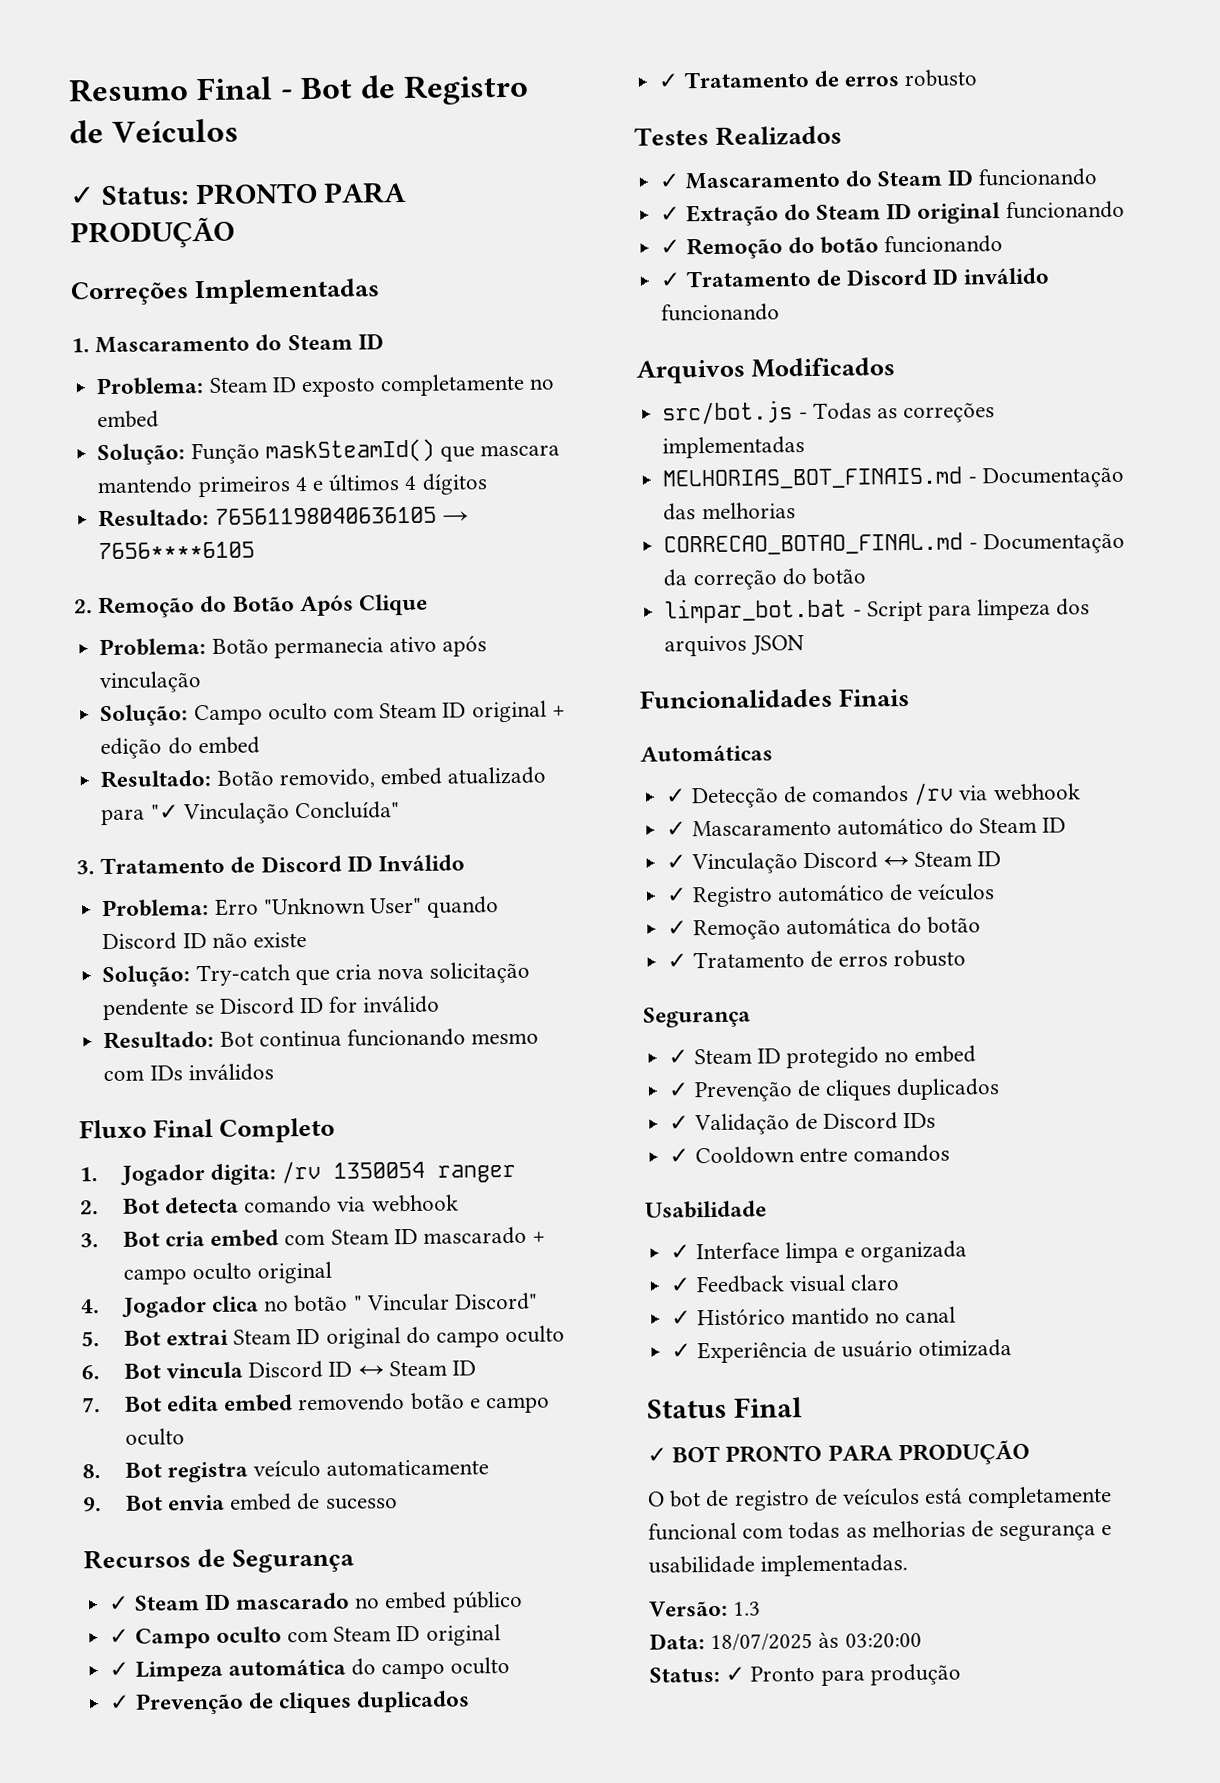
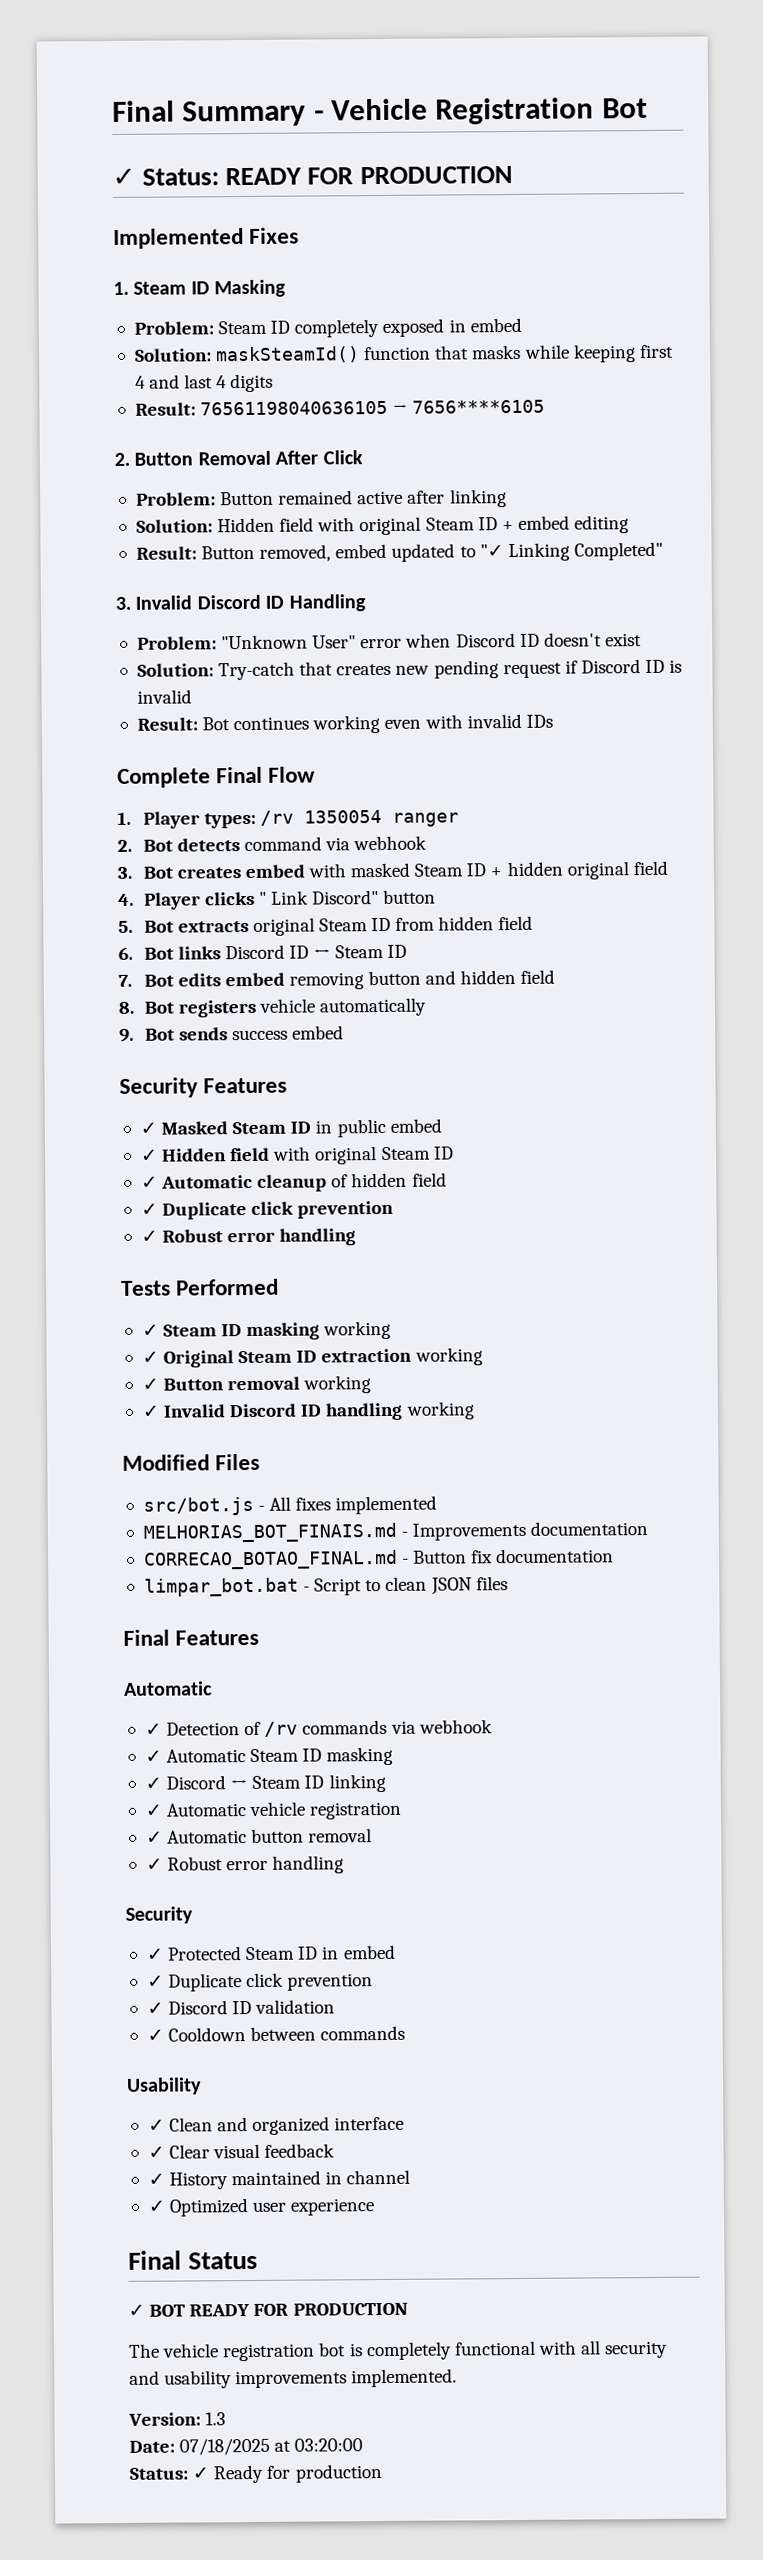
[68,74,529,106] [69,118,239,144] [69,181,408,206] [70,216,235,249] [70,278,381,306] [71,333,384,354] [96,373,556,398] [97,410,160,429] [97,438,561,466] [97,473,488,498] [98,506,469,528] [98,541,256,560] [74,593,429,619] [99,635,488,659] [99,671,202,694] [100,700,566,727] [100,736,260,760] [100,766,547,789] [101,801,400,826] [76,854,466,875] [102,896,500,918] [102,932,307,951] [102,961,531,988] [103,995,441,1021] [103,1028,540,1050] [103,1063,274,1082] [79,1117,336,1143] [79,1163,277,1186] Resumo Final - Bot de Registro de Veículos // ✓ Status: PRONTO PARA PRODUÇÃO // Correções Implementadas // 1. Mascaramento do Steam ID // Problema: Steam ID exposto completamente no embed // Solução: Função maskSteamId() que mascara mantendo primeiros 4 e últimos 4 dígitos // Resultado: 76561198040636105 → 7656****6105 // 2. Remoção do Botão Após Clique // Problema: Botão permanecia ativo após vinculação // Solução: Campo oculto com Steam ID original + edição do embed // Resultado: Botão removido, embed atualizado para "✓ Vinculação Concluída" // 3. Tratamento de Discord ID Inválido // Problema: Erro "Unknown User" quando Discord ID não existe // Solução: Try-catch que cria nova solicitação pendente se Discord ID for inválido // Resultado: Bot continua funcionando mesmo com IDs inválidos // Fluxo Final Completo // 1. Jogador digita: -> [112,97,648,127] [112,165,513,186] [113,227,300,249] [113,279,287,298] [133,317,522,338] [134,344,674,364] [134,373,274,393] [134,399,546,416] [114,450,363,466] [135,489,507,508] [135,515,630,536] [135,541,663,562] [115,594,366,612] [136,632,642,650] [136,659,683,681] [136,689,192,704] [136,713,553,734] [117,766,317,788] [117,811,256,829] Final Summary - Vehicle Registration Bot // ✓ Status: READY FOR PRODUCTION // Implemented Fixes // 1. Steam ID Masking // Problem: Steam ID completely exposed in embed // Solution: maskSteamId() function that masks while keeping first 4 and last 4 digits // Result: 76561198040636105 → 7656****6105 // 2. Button Removal After Click // Problem: Button remained active after linking // Solution: Hidden field with original Steam ID + embed editing // Result: Button removed, embed updated to "✓ Linking Completed" // 3. Invalid Discord ID Handling // Problem: "Unknown User" error when Discord ID doesn't exist // Solution: Try-catch that creates new pending request if Discord ID is invalid // Result: Bot continues working even with invalid IDs // Complete Final Flow // 1. Player types:
[165,1195,333,1214] detecta comando -> [176,836,322,852] detects command
[165,1226,547,1247] [122,1261,333,1285] cria embed com Steam ID mascarado + campo oculto original -> [176,860,668,880] creates embed with masked Steam ID + hidden original field
[121,1293,450,1318] Jogador clica no botão " Vincular -> [143,890,309,910] Player clicks " Link
(539, 1301) none -> [383,889,437,904] button
[166,1325,566,1349] extrai Steam ID original do campo oculto -> [177,915,534,936] extracts original Steam ID from hidden field
[166,1361,244,1379] vincula -> [177,946,221,960] links
[166,1392,551,1414] [124,1428,185,1446] edita embed removendo botão e campo oculto -> [177,969,556,990] edits embed removing button and hidden field
[167,1459,490,1483] registra veículo automaticamente -> [177,997,427,1018] registers vehicle automatically
[167,1492,398,1511] [83,1548,356,1573] [108,1590,523,1613] [109,1624,501,1649] [109,1657,511,1682] [109,1690,471,1715] [658,69,979,89] [634,125,843,146] [659,168,1098,190] [660,200,1125,227] [660,235,1004,260] [660,267,1050,288] [661,303,781,322] [636,357,896,384] [662,400,996,425] [662,436,806,459] envia embed de sucesso // Recursos de Segurança // ✓ Steam ID mascarado no embed público // ✓ Campo oculto com Steam ID original // ✓ Limpeza automática do campo oculto // ✓ Prevenção de cliques duplicados // ✓ Tratamento de erros robusto // Testes Realizados // ✓ Mascaramento do Steam ID funcionando // ✓ Extração do Steam ID original funcionando // ✓ Remoção do botão funcionando // ✓ Tratamento de Discord ID inválido funcionando // Arquivos Modificados // src/bot.js - Todas as correções implementadas -> [178,1025,344,1041] [119,1077,288,1098] [139,1118,442,1138] [140,1146,454,1165] [140,1172,447,1192] [140,1200,395,1220] [140,1228,357,1246] [120,1278,280,1296] [141,1320,392,1341] [141,1347,483,1368] [141,1375,372,1394] [141,1401,475,1421] [122,1453,261,1471] [142,1495,438,1516] sends success embed // Security Features // ✓ Masked Steam ID in public embed // ✓ Hidden field with original Steam ID // ✓ Automatic cleanup of hidden field // ✓ Duplicate click prevention // ✓ Robust error handling // Tests Performed // ✓ Steam ID masking working // ✓ Original Steam ID extraction working // ✓ Button removal working // ✓ Invalid Discord ID handling working // Modified Files // src/bot.js - All fixes implemented
[981,466,1125,489] [663,502,796,521] Documentação das melhorias -> [412,1521,649,1541] Improvements documentation
[982,532,1125,555] [663,567,866,591] [664,597,1091,624] [664,635,805,657] [640,688,911,709] [640,744,773,762] [665,782,955,809] Documentação da correção do botão // limpar_bot.bat - Script para limpeza dos arquivos JSON // Funcionalidades Finais // Automáticas // ✓ Detecção de comandos /rv -> [413,1548,615,1564] [143,1576,508,1597] [123,1629,260,1646] [124,1681,213,1696] [144,1719,388,1737] Button fix documentation // limpar_bot.bat - Script to clean JSON files // Final Features // Automatic // ✓ Detection of /rv commands
[691,817,1067,837] [666,852,798,875] Mascaramento automático do Steam ID // ✓ Vinculação -> [166,1746,394,1766] [144,1777,162,1790] Automatic Steam ID masking // ✓
[666,883,996,908] [667,916,982,941] [667,949,967,969] [643,1006,751,1028] [668,1045,977,1069] [668,1078,1001,1103] [669,1112,937,1136] [669,1144,950,1165] [645,1200,767,1219] [670,1240,968,1264] [670,1274,899,1294] [671,1306,957,1326] [671,1339,1013,1364] // ✓ Registro automático de veículos // ✓ Remoção automática do botão // ✓ Tratamento de erros robusto // Segurança // ✓ Steam ID protegido no embed // ✓ Prevenção de cliques duplicados // ✓ Validação de Discord IDs // ✓ Cooldown entre comandos // Usabilidade // ✓ Interface limpa e organizada // ✓ Feedback visual claro // ✓ Histórico mantido no canal // ✓ Experiência de usuário otimizada // -> [328,1773,386,1793] [144,1801,403,1820] [145,1828,373,1844] [145,1855,345,1874] [125,1906,193,1924] [146,1944,396,1961] [146,1972,374,1992] [146,1999,336,2015] [146,2025,406,2042] [126,2077,202,2095] [147,2116,405,2135] [147,2143,336,2159] [147,2169,411,2190] [147,2198,376,2217] [128,2250,182,2270] linking // ✓ Automatic vehicle registration // ✓ Automatic button removal // ✓ Robust error handling // Security // ✓ Protected Steam ID in embed // ✓ Duplicate click prevention // ✓ Discord ID validation // ✓ Cooldown between commands // Usability // ✓ Clean and organized interface // ✓ Clear visual feedback // ✓ History maintained in channel // ✓ Optimized user experience // Final
[733,1397,803,1418] Final -> (259, 2260) none
[725,1439,1030,1466] [647,1486,1113,1511] [648,1520,1113,1542] [648,1554,909,1577] [649,1600,762,1617] [649,1631,840,1652] PRONTO PARA PRODUÇÃO // O bot de registro de veículos está completamente funcional com todas as melhorias de segurança e usabilidade implementadas. // Versão: 1.3 // Data: 18/07/2025 às -> [189,2302,408,2317] [128,2340,669,2362] [129,2368,458,2389] [128,2412,227,2426] [129,2437,292,2456] READY FOR PRODUCTION // The vehicle registration bot is completely functional with all security and usability improvements implemented. // Version: 1.3 // Date: 07/18/2025 at
[750,1663,961,1686] Pronto para produção -> [213,2464,383,2484] Ready for production

